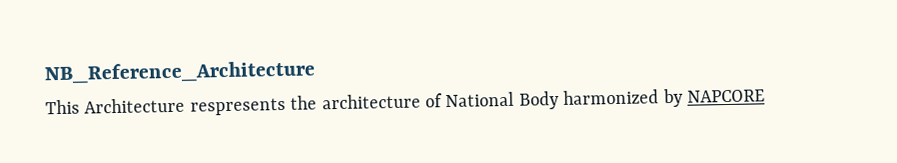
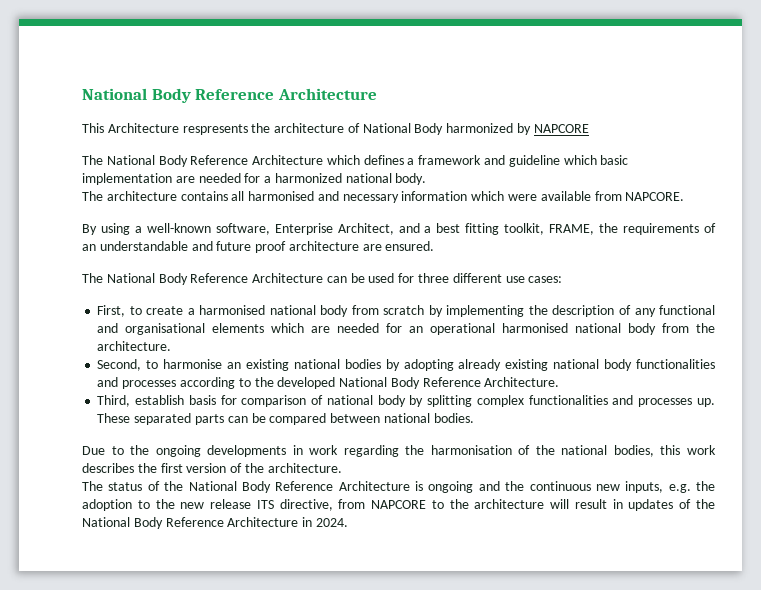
[44,60,315,85] NB_Reference_Architecture -> [82,88,377,103] National Body Reference Architecture
(765, 96) none -> [82,155,629,167] [82,173,427,185] [82,191,685,203] [82,223,716,235] [82,241,435,253] [82,273,563,285] [97,305,715,317] [97,323,715,335] [97,341,172,351] [97,359,715,371] [97,377,560,389] [97,395,716,407] [97,413,474,425] [82,445,716,457] [82,463,342,473] [82,481,715,493] [82,499,715,511] [82,517,348,529] // The National Body Reference Architecture which defines a framework and guideline which basic implementation are needed for a harmonized national body. // The architecture contains all harmonised and necessary information which were available from NAPCORE. // By using a well-known software, Enterprise Architect, and a best fitting toolkit, FRAME, the requirements of an understandable and future proof architecture are ensured. // The National Body Reference Architecture can be used for three different use cases: // First, to create a harmonised national body from scratch by implementing the description of any functional and organisational elements which are needed for an operational harmonised national body from the architecture. // Second, to harmonise an existing national bodies by adopting already existing national body functionalities and processes according to the developed National Body Reference Architecture. // Third, establish basis for comparison of national body by splitting complex functionalities and processes up. These separated parts can be compared between national bodies. // Due to the ongoing developments in work regarding the harmonisation of the national bodies, this work describes the first version of the architecture. // The status of the National Body Reference Architecture is ongoing and the continuous new inputs, e.g. the adoption to the new release ITS directive, from NAPCORE to the architecture will result in updates of the National Body Reference Architecture in 2024.

